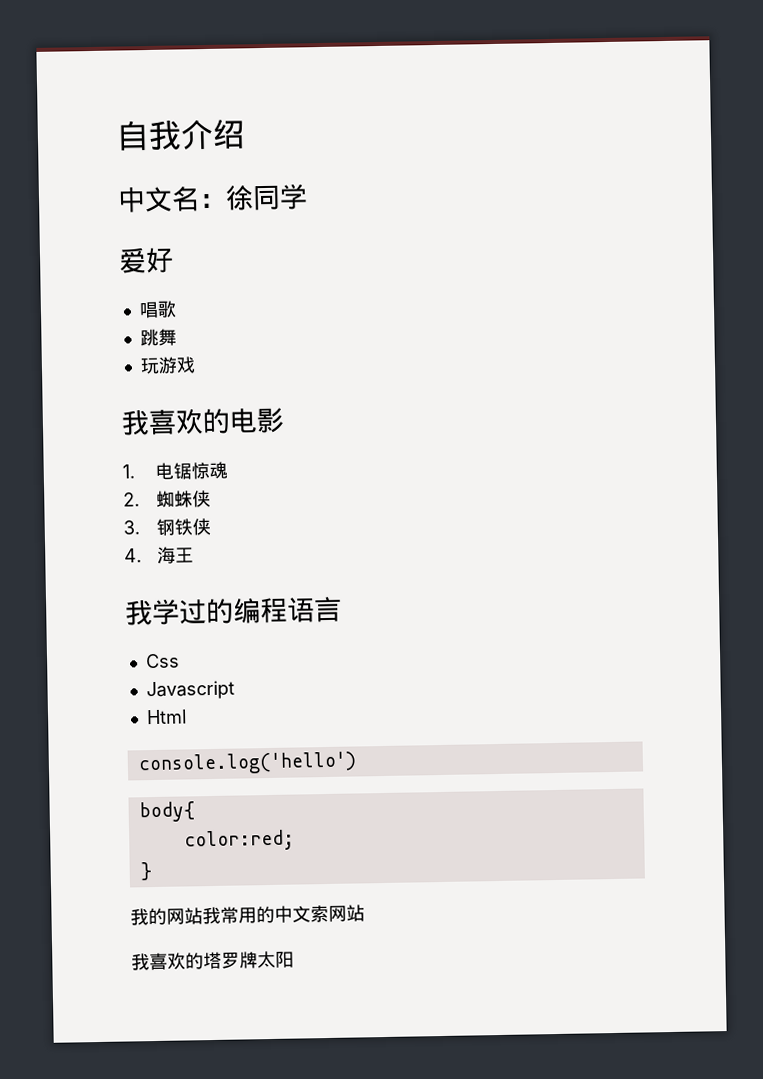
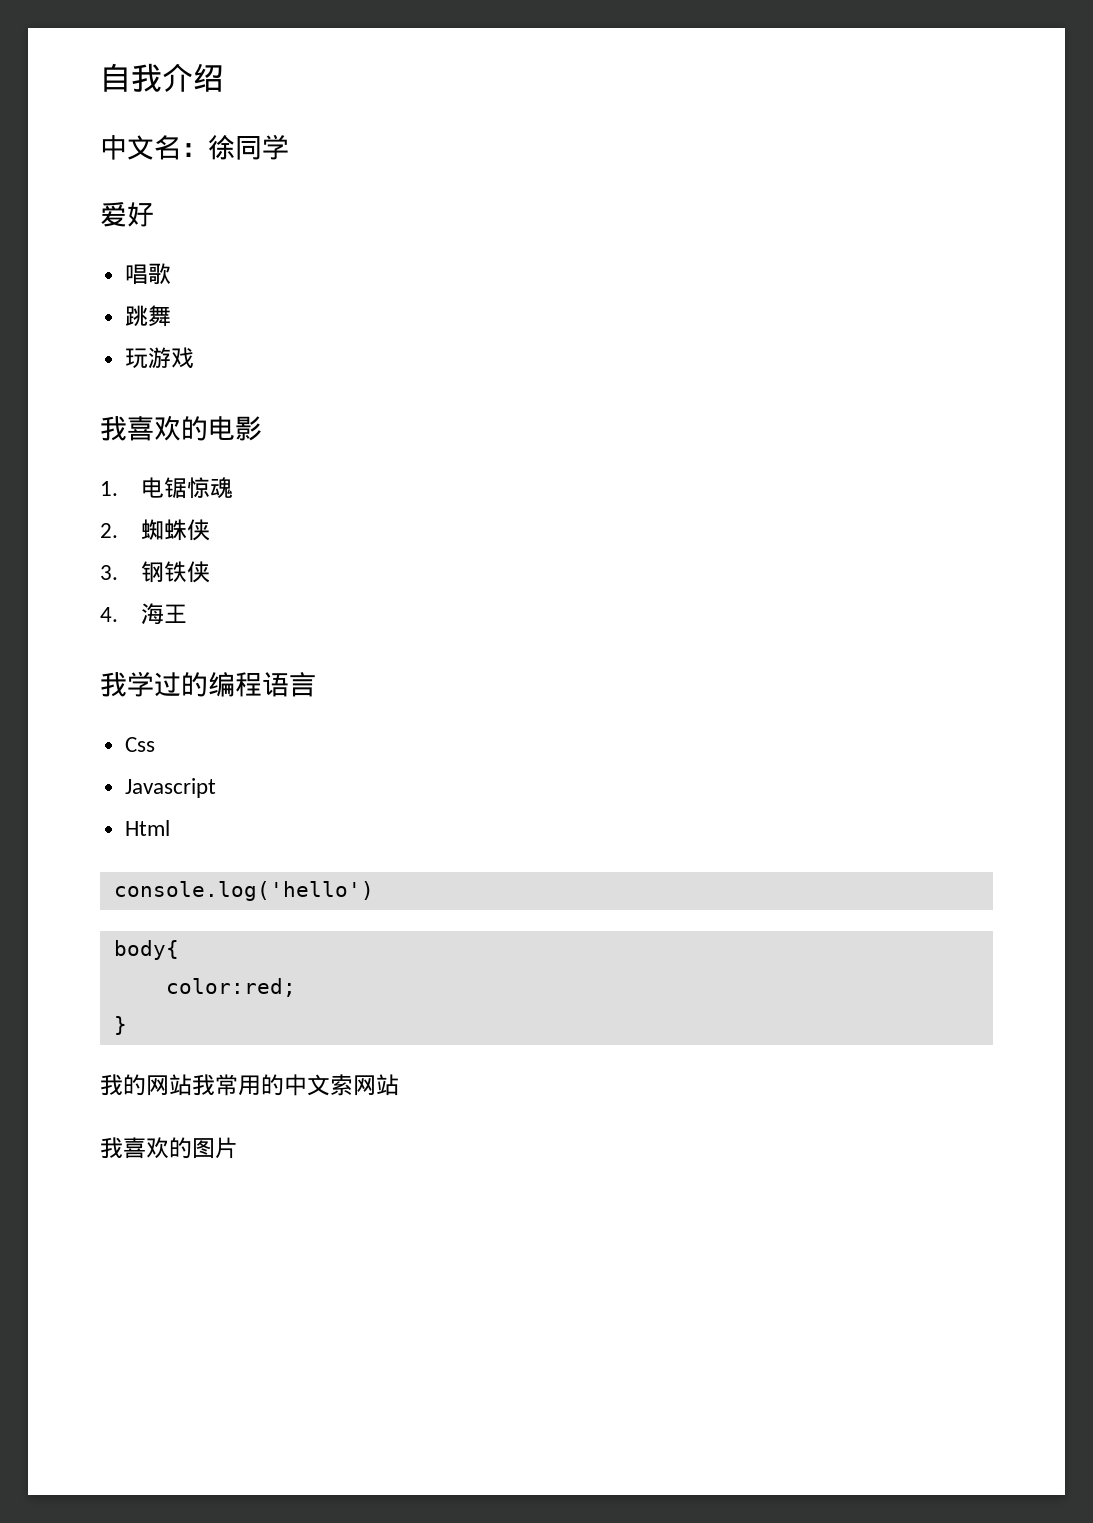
[203,950,294,970] 塔罗牌太阳 -> [192,1137,238,1159] 图片

